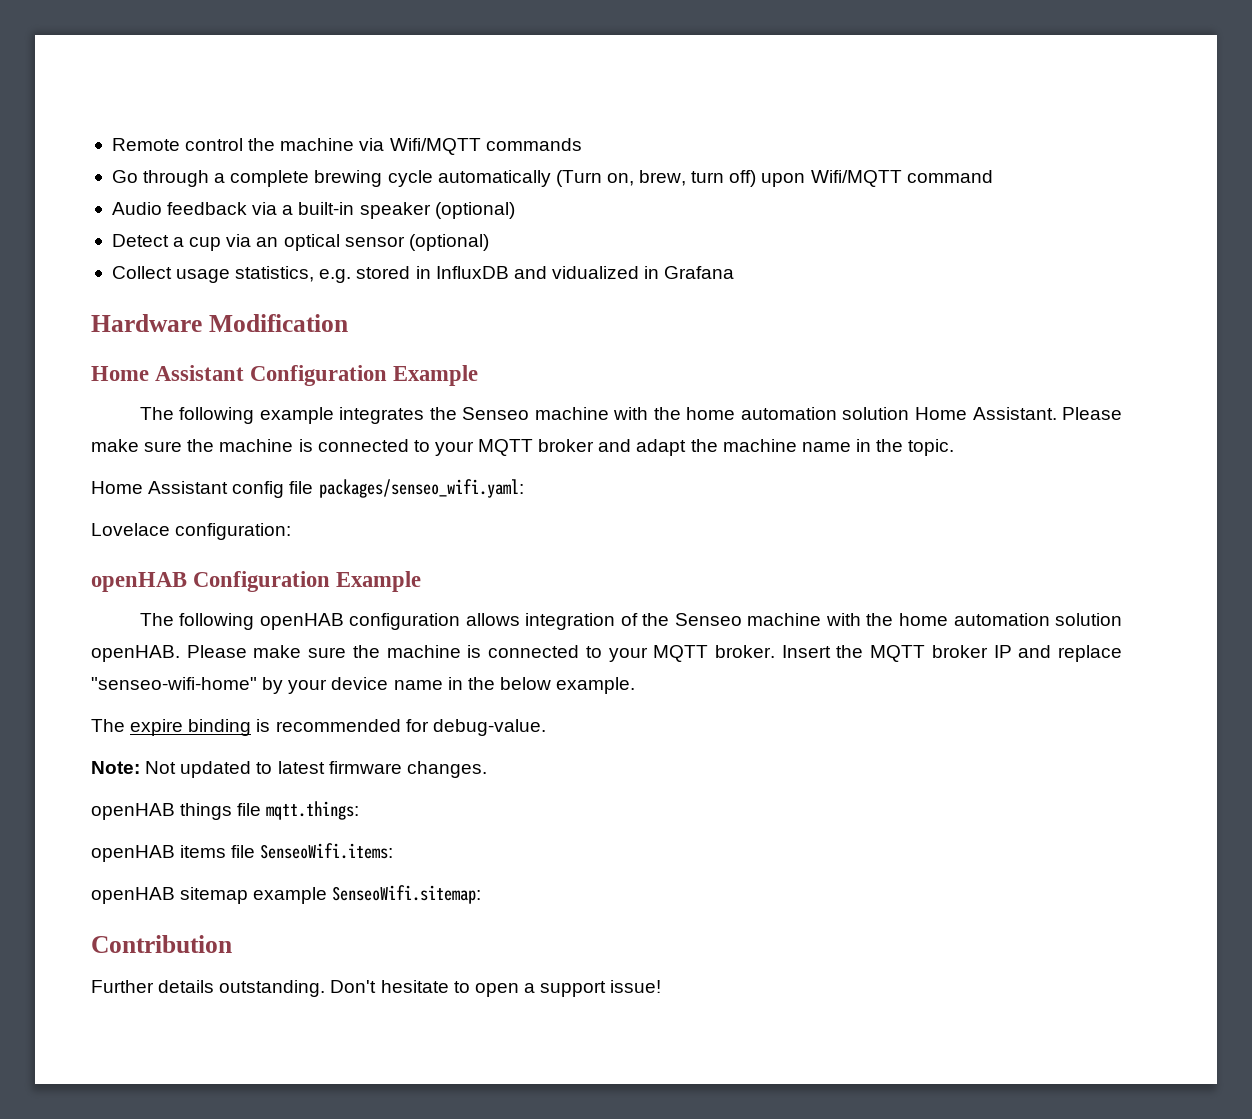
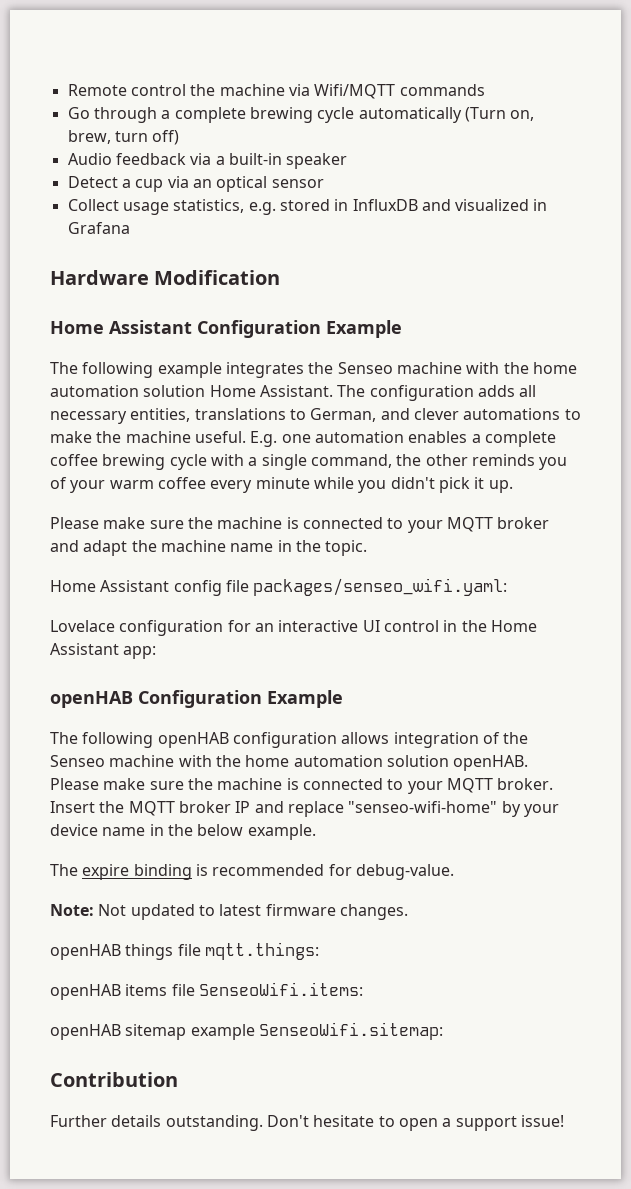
[761,170,993,187] upon Wifi/MQTT command -> (180, 137) none
[434,202,515,219] (optional) -> (348, 161) none
[408,234,489,251] (optional) -> (324, 183) none
[551,266,639,279] vidualized -> [455,199,530,211] visualized
(1057, 413) none -> [337,385,537,401] [50,408,581,424] [50,431,556,447] [50,454,568,470] [50,477,513,493] The configuration adds all necessary entities, translations to German, and clever automations to make the machine useful. E.g. one automation enables a complete coffee brewing cycle with a single command, the other reminds you of your warm coffee every minute while you didn't pick it up. //
[175,523,292,540] configuration: -> [119,620,537,636] [50,643,157,659] configuration for an interactive UI control in the Home Assistant app:

